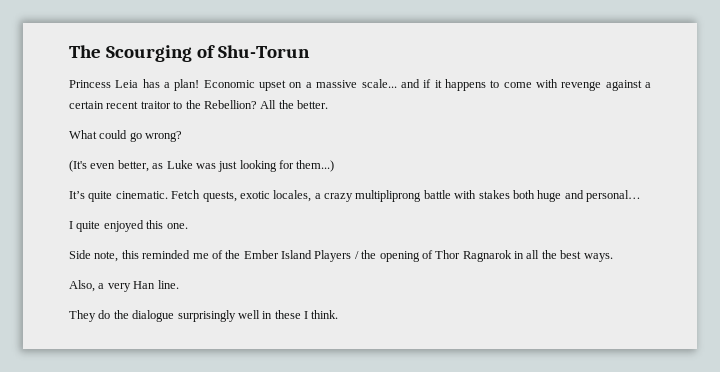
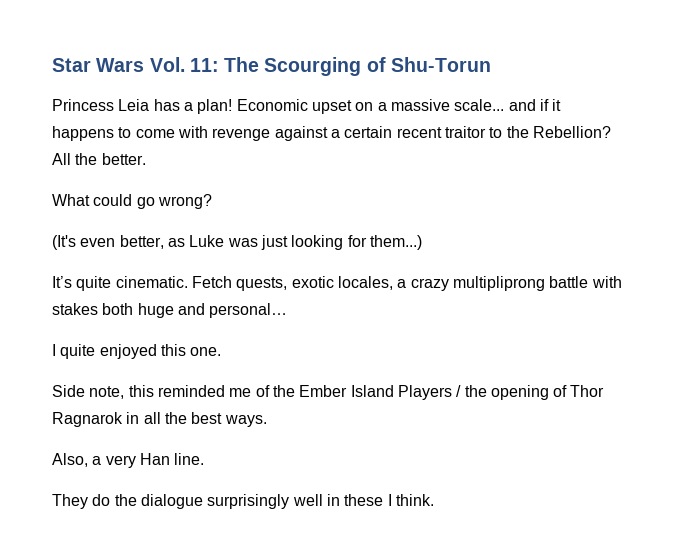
(69, 51) none -> [52,57,219,72] Star Wars Vol. 11:

